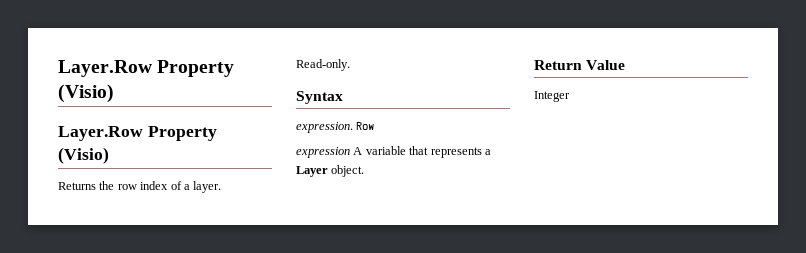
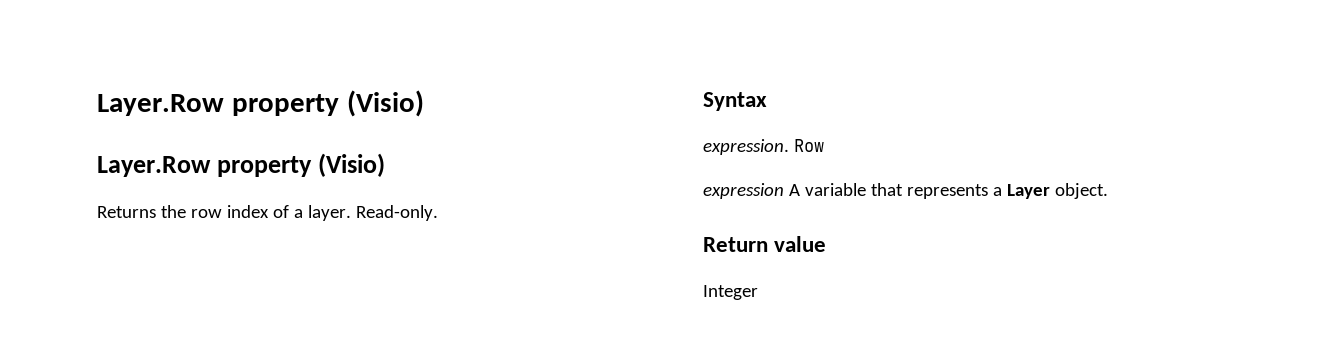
[58,60,235,77] Layer.Row Property -> [97,94,339,116] Layer.Row property
[147,126,217,141] Property -> [217,156,313,177] property
[586,60,626,70] Value -> [774,236,827,252] value

